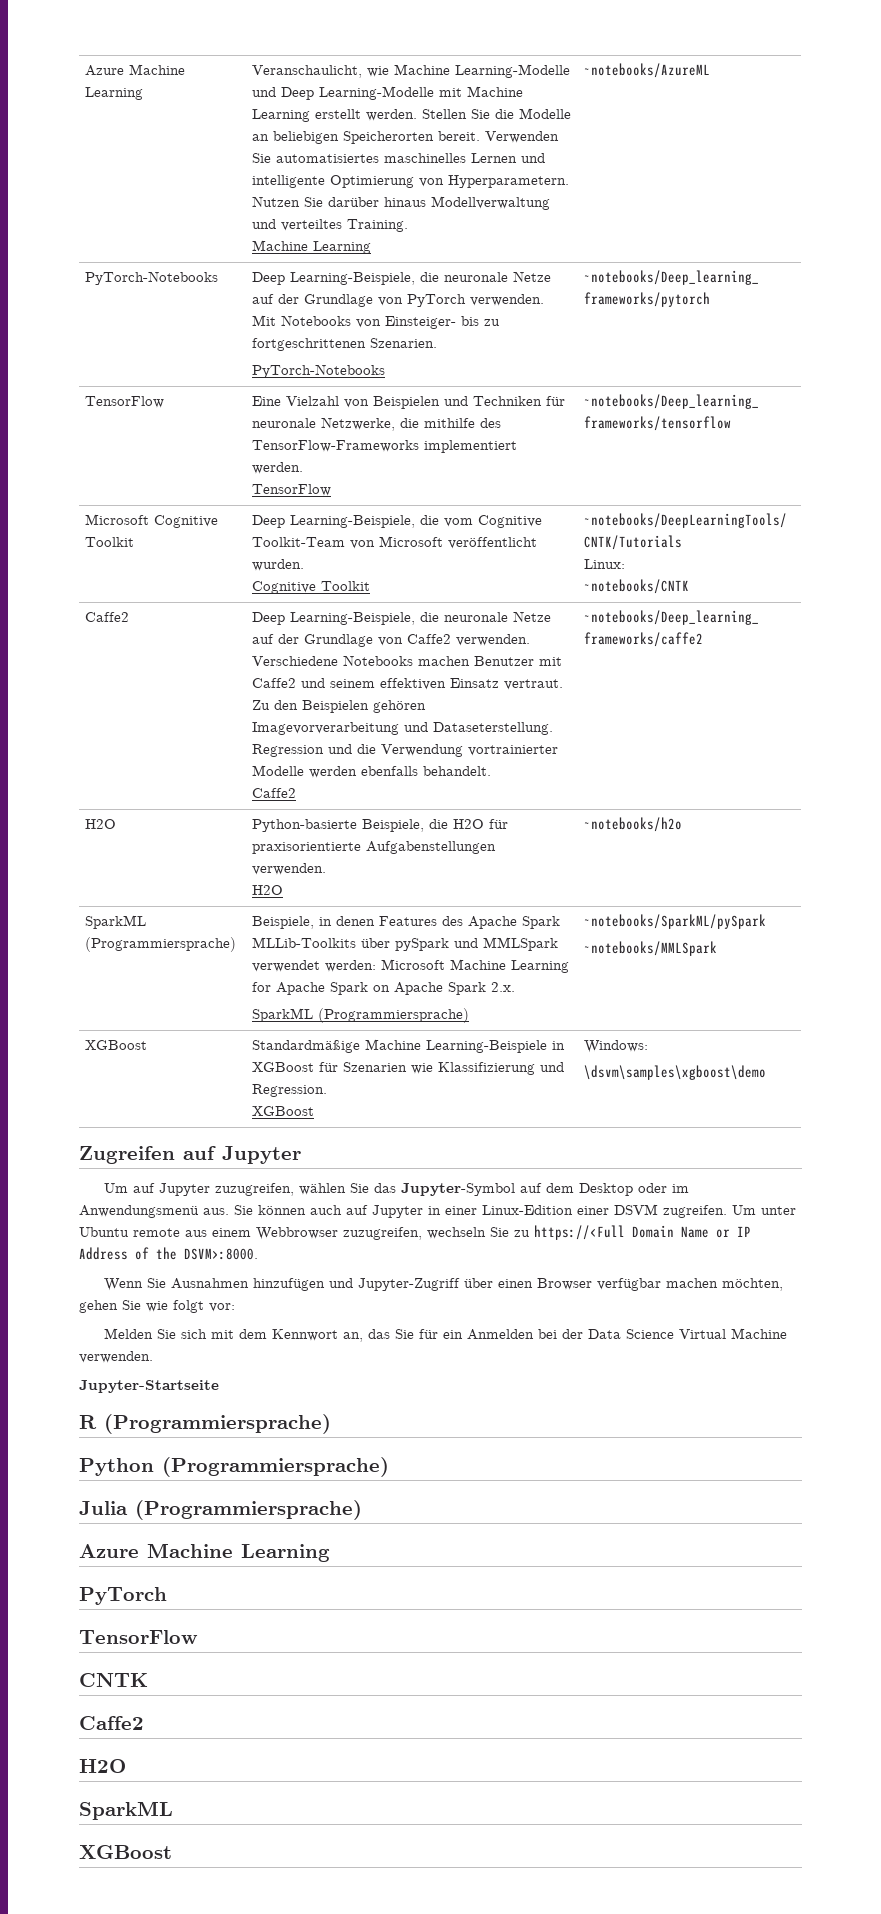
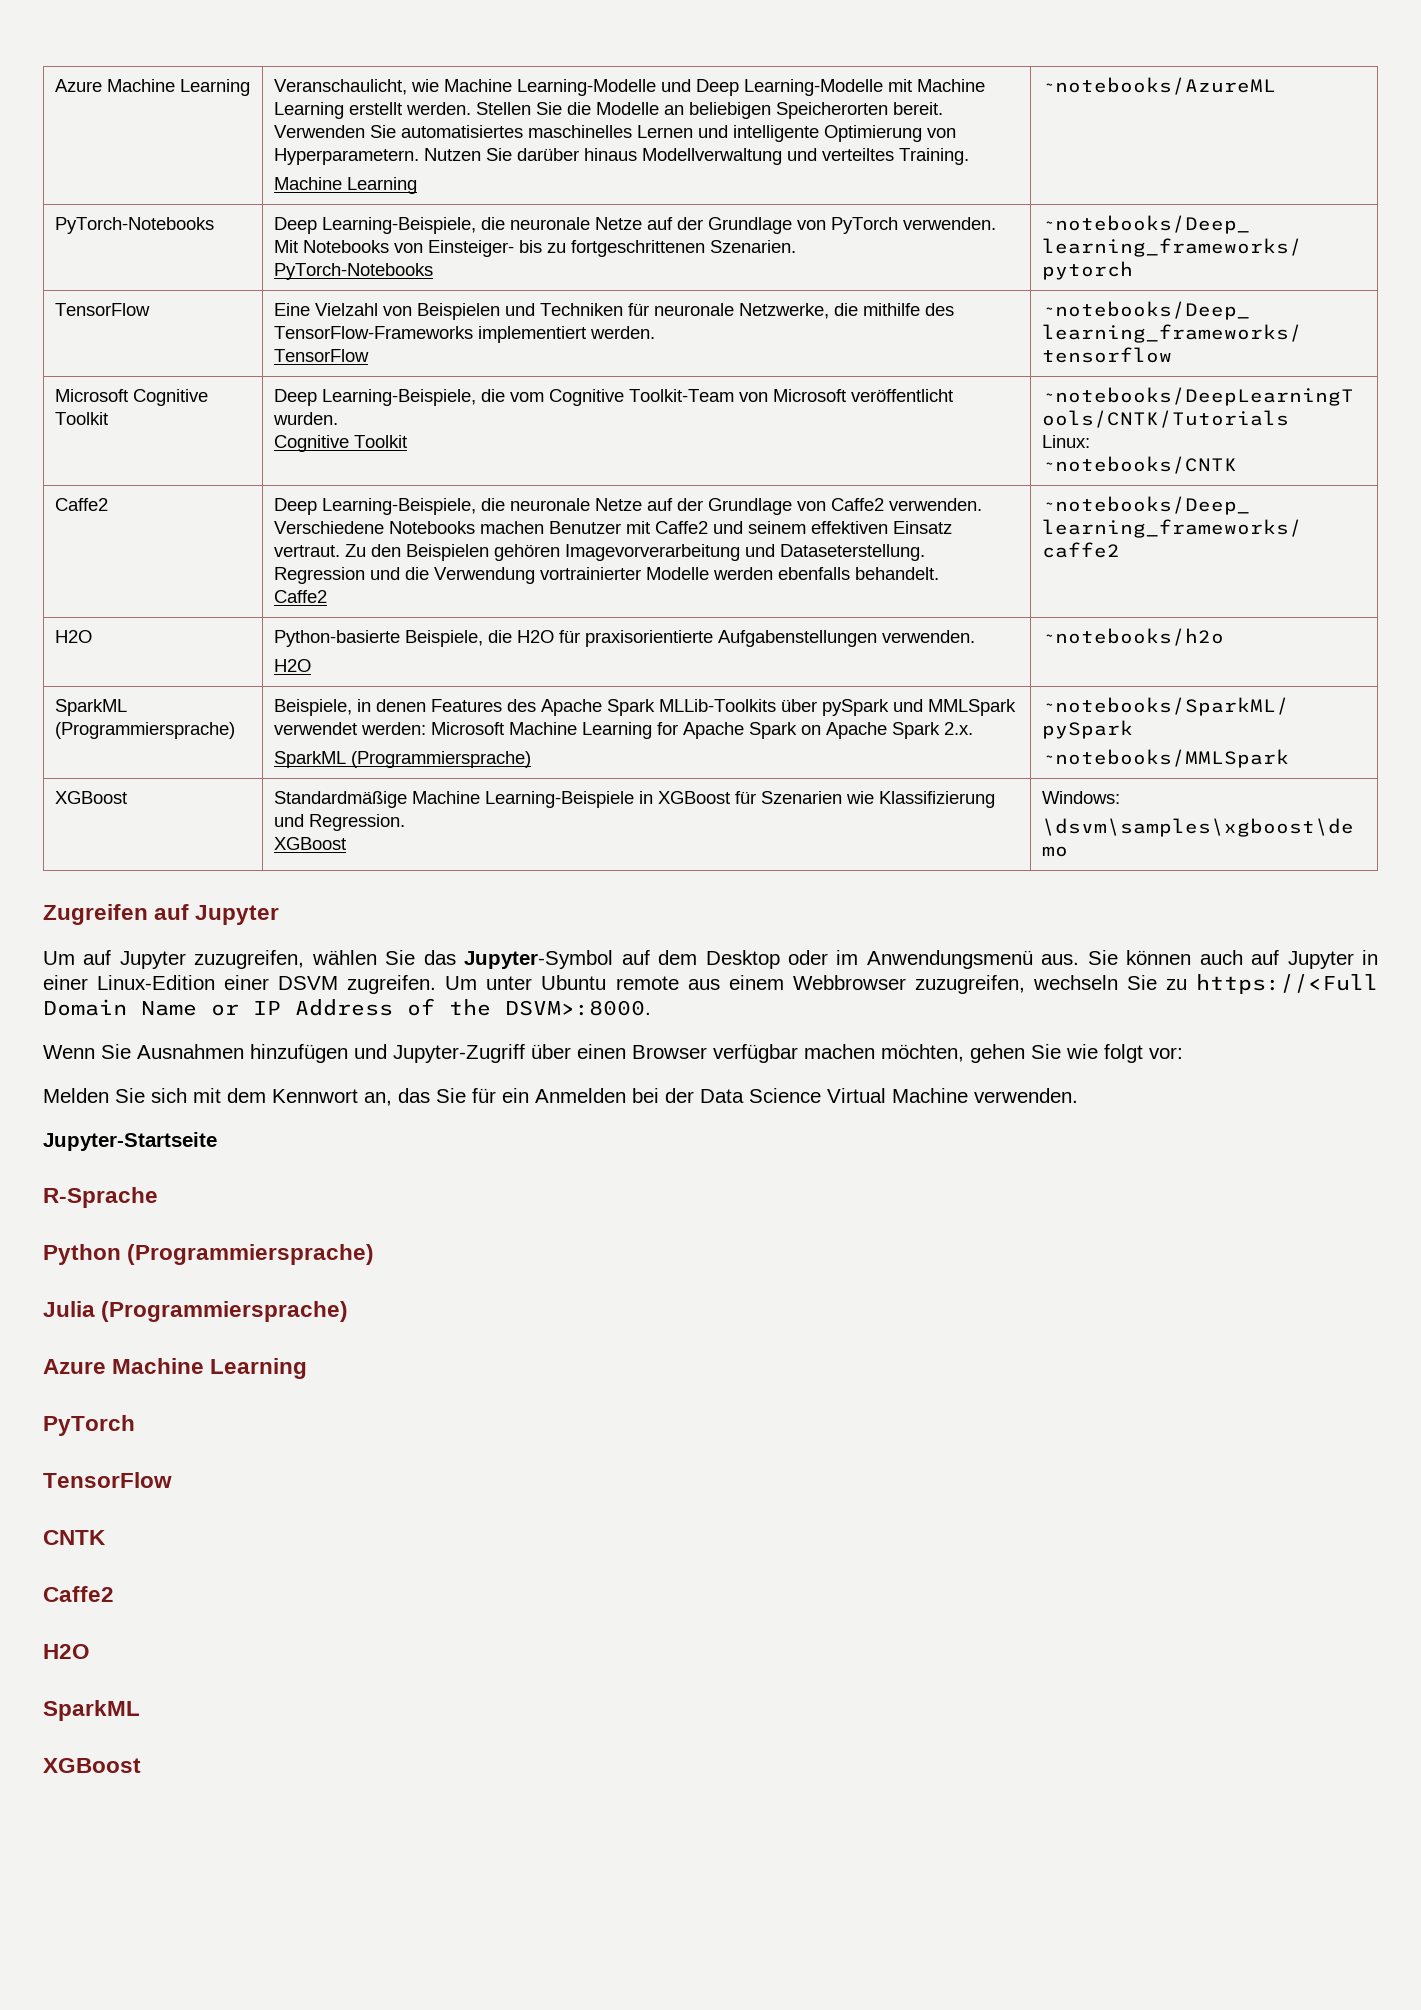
[79,1414,331,1434] R (Programmiersprache) -> [43,1187,158,1208] R-Sprache

